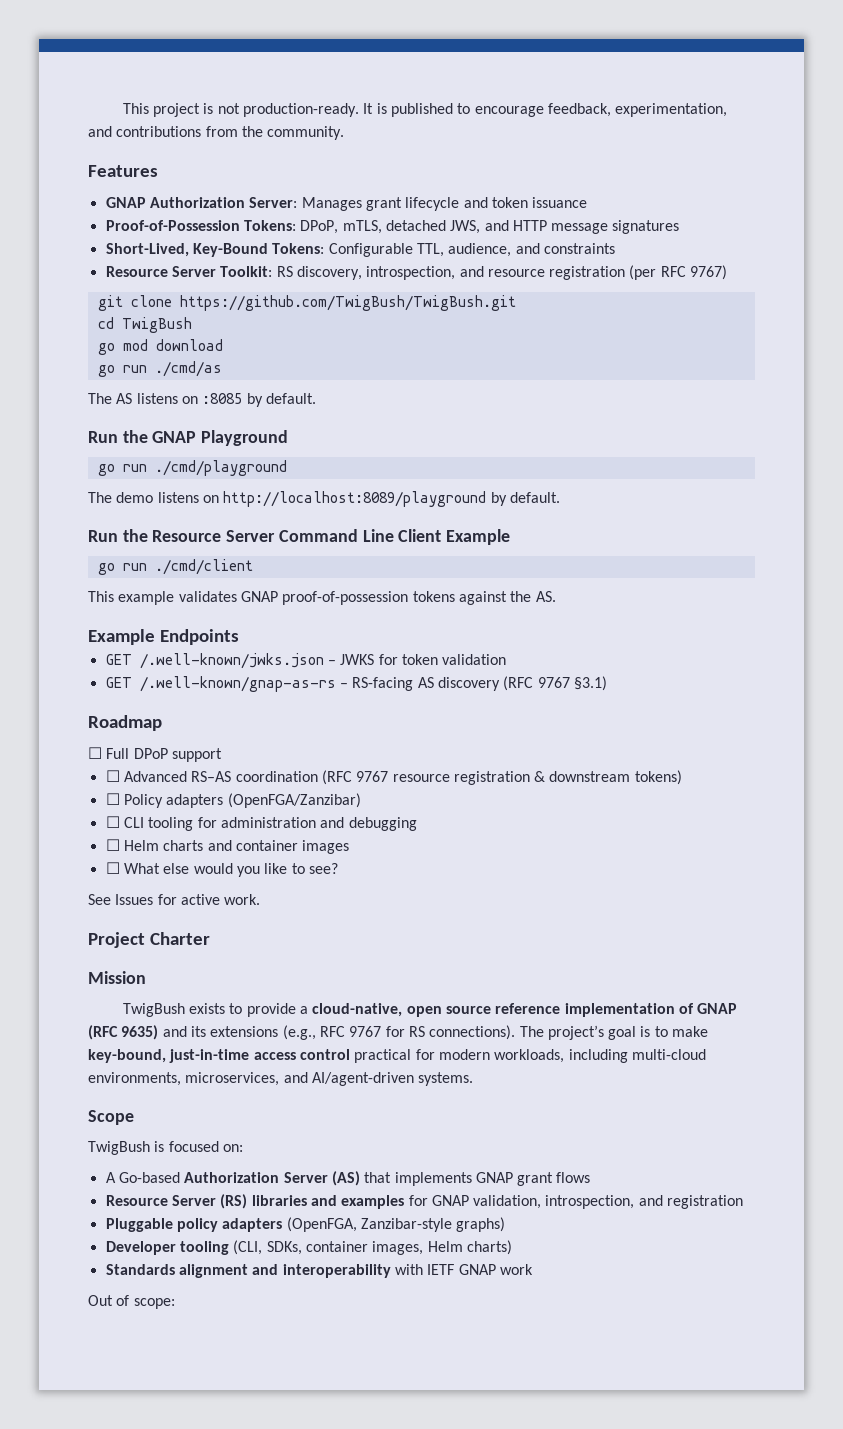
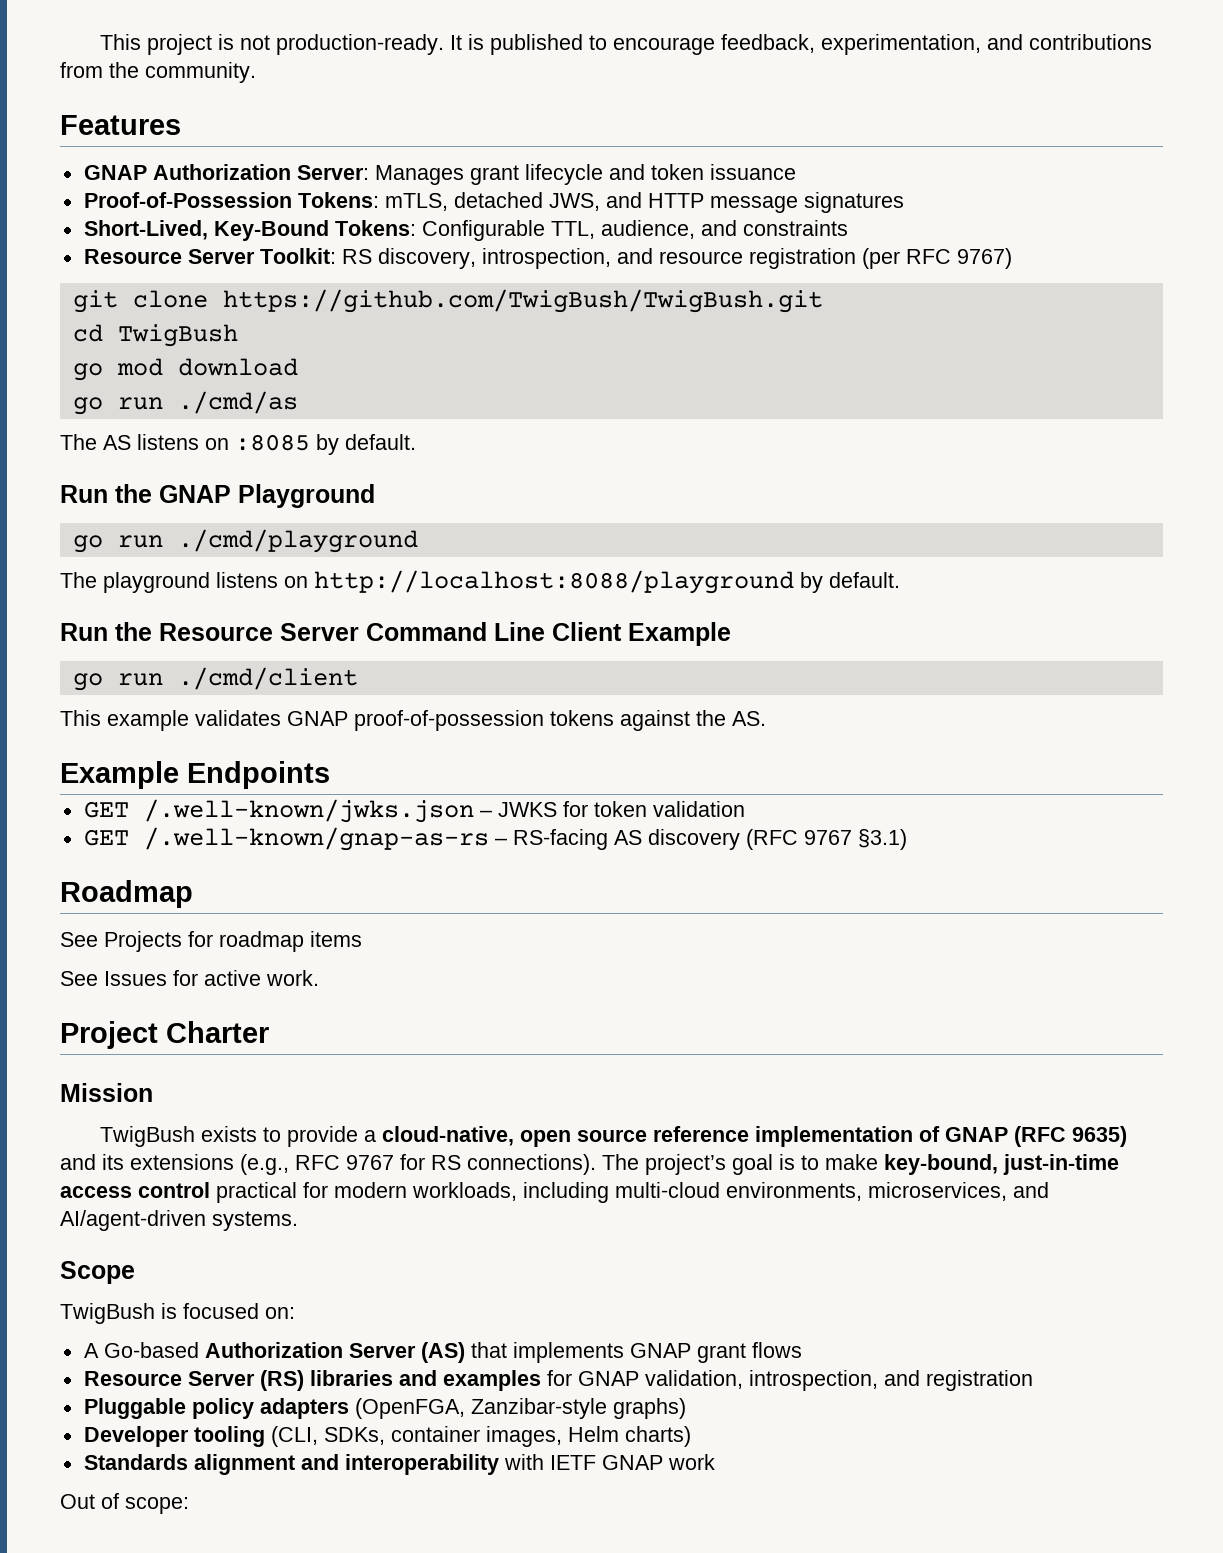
[300,220,339,234] DPoP, -> (379, 200) none
[116,491,487,507] demo listens on http://localhost:8089/playground -> [103,570,794,594] playground listens on http://localhost:8088/playground
[88,747,222,762] [105,770,682,785] [105,793,361,808] [105,816,417,831] [105,839,350,854] [105,862,338,877] ☐ Full DPoP support // ☐ Advanced RS–AS coordination (RFC 9767 resource registration & downstream tokens) // ☐ Policy adapters (OpenFGA/Zanzibar) // ☐ CLI tooling for administration and debugging // ☐ Helm charts and container images // ☐ What else would you like to see? -> [60,931,362,952] See Projects for roadmap items

